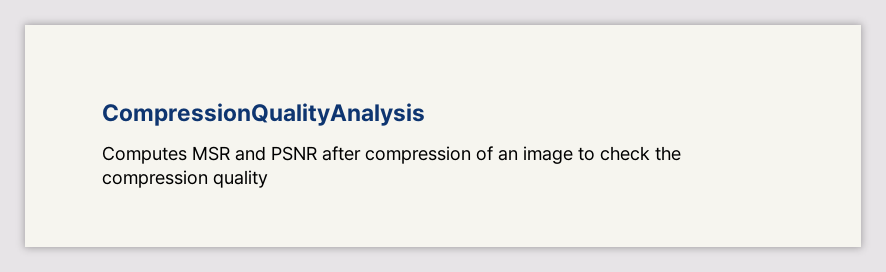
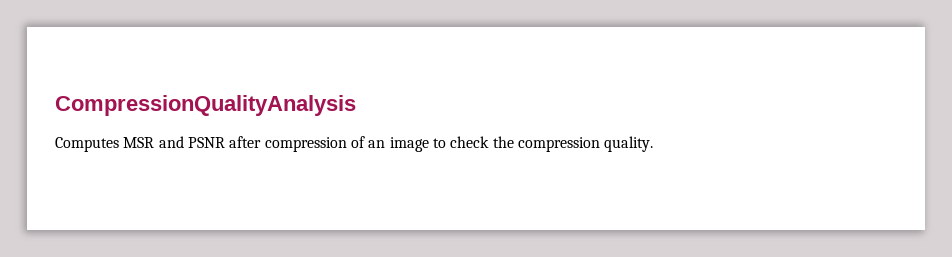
[213,170,268,188] quality -> [604,136,654,152] quality.

